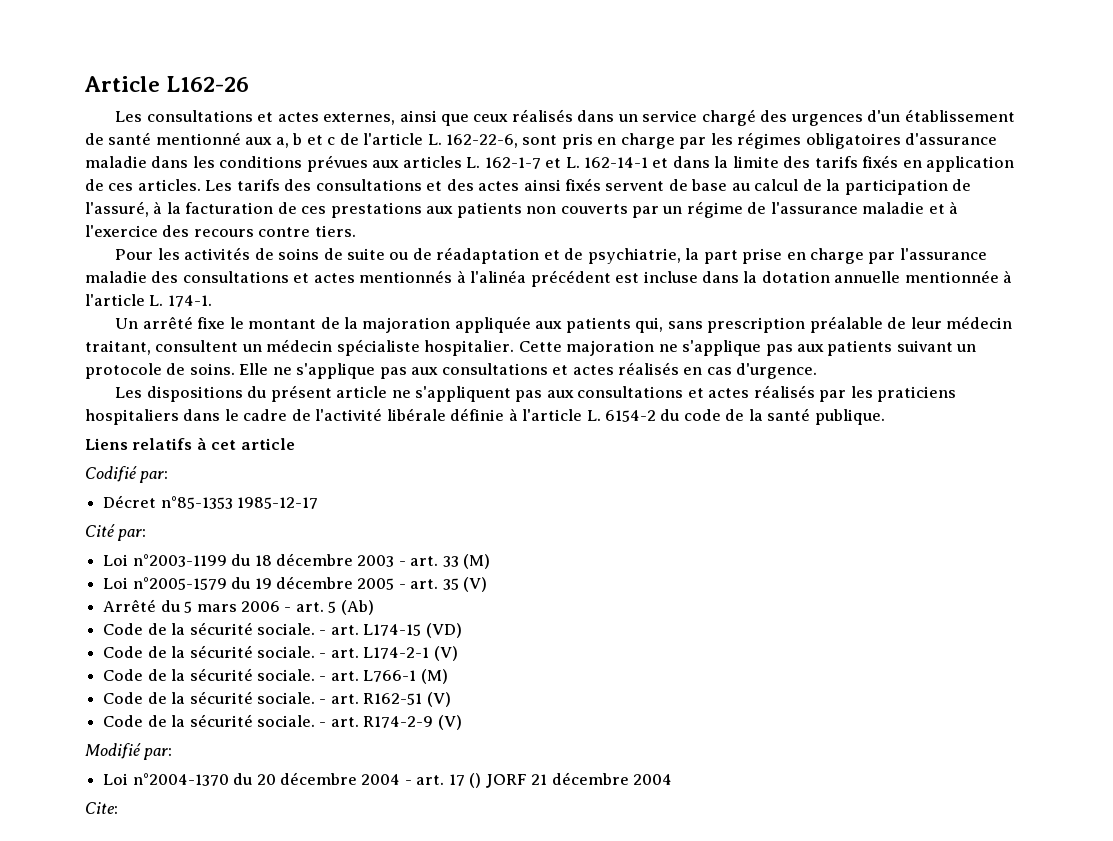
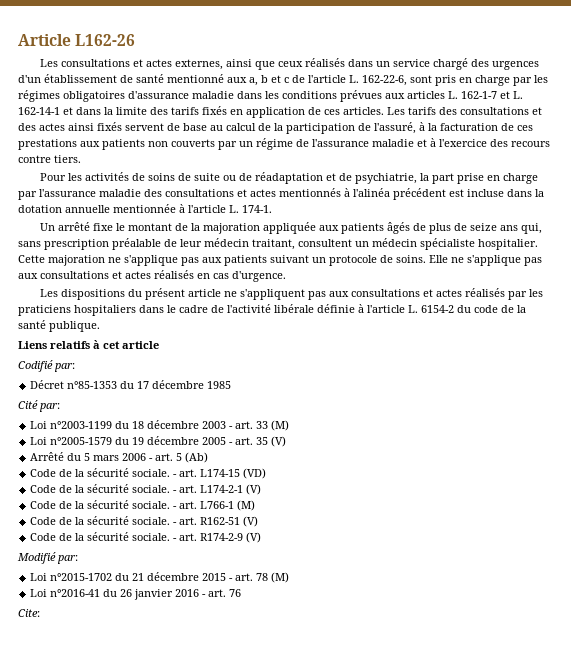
(631, 325) none -> [387,222,519,234] âgés de plus de seize ans
[237,497,319,509] 1985-12-17 -> [120,380,232,389] du 17 décembre 1985
[132,772,673,788] n°2004-1370 du 20 décembre 2004 - art. 17 () JORF 21 décembre 2004 -> [50,572,290,583] [30,589,242,600] n°2015-1702 du 21 décembre 2015 - art. 78 (M) // Loi n°2016-41 du 26 janvier 2016 - art. 76

